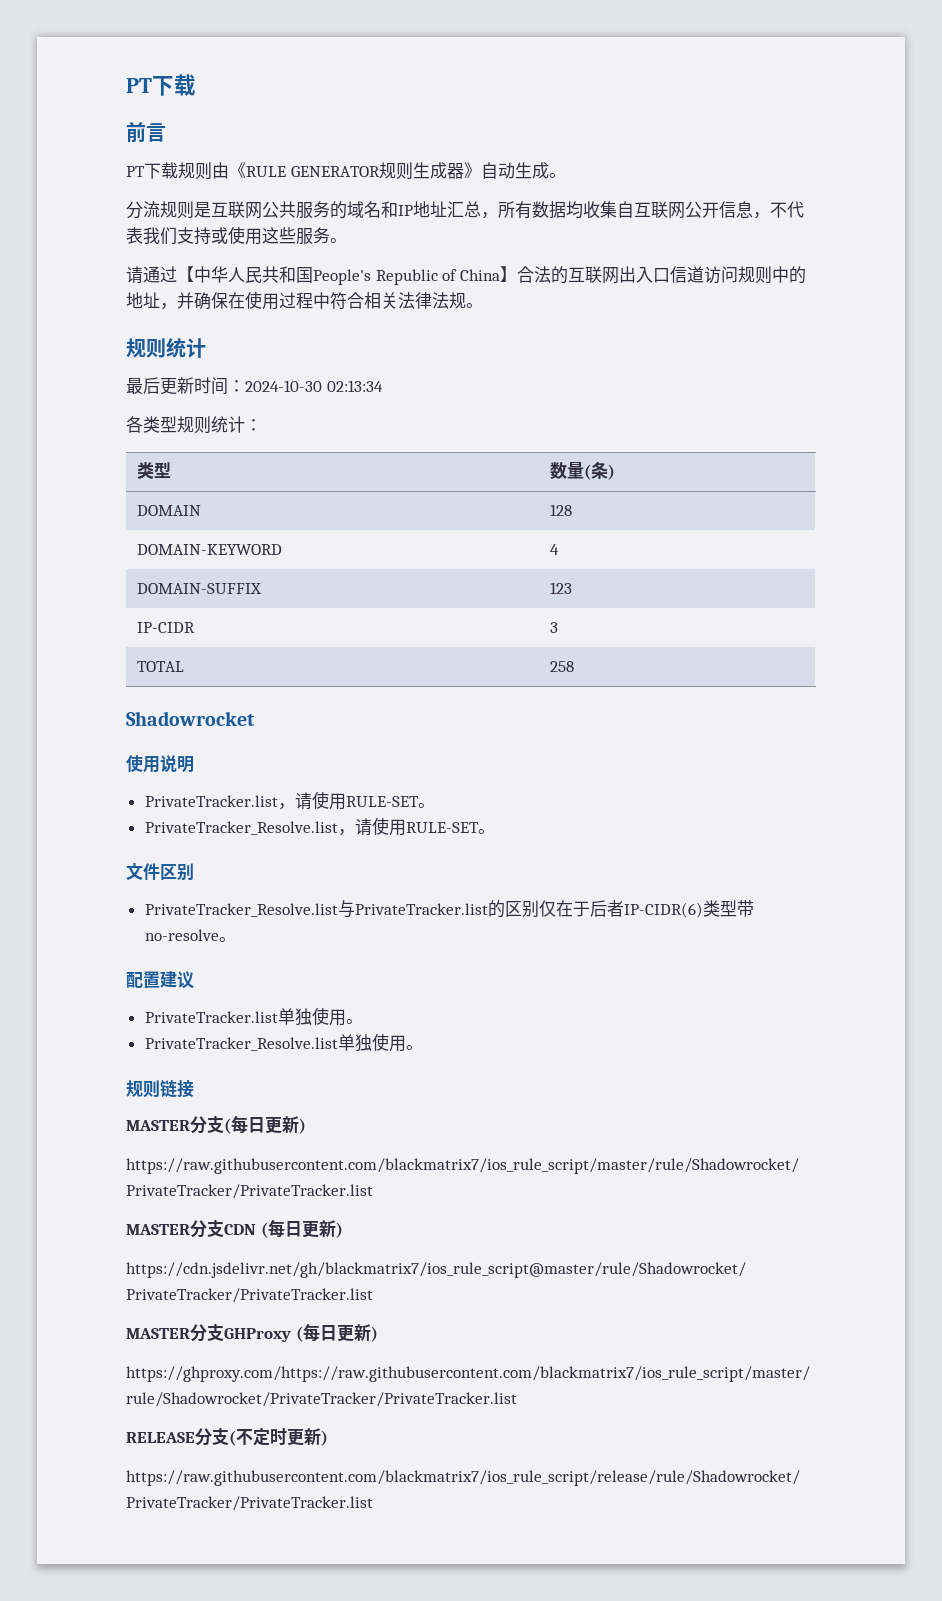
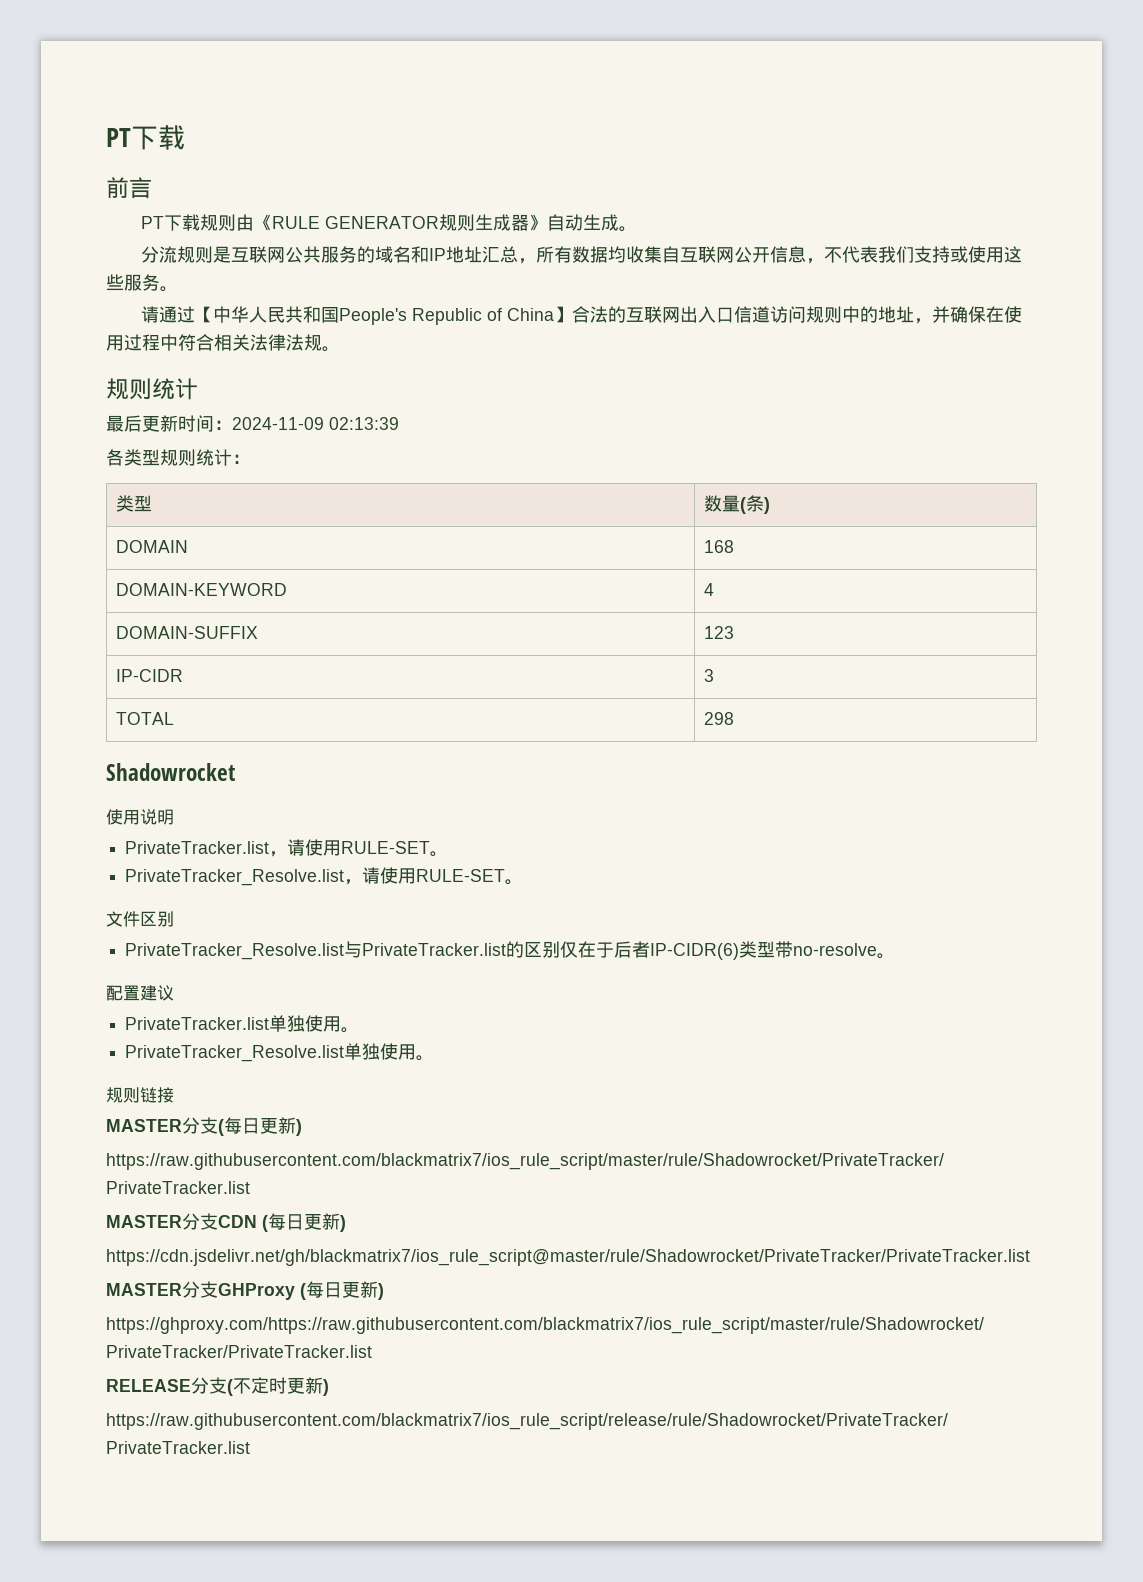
[245,380,383,392] 2024-10-30 02:13:34 -> [232,417,399,430] 2024-11-09 02:13:39
[550,504,573,516] 128 -> [703,540,734,553] 168
[550,661,575,672] 258 -> [703,712,734,725] 298

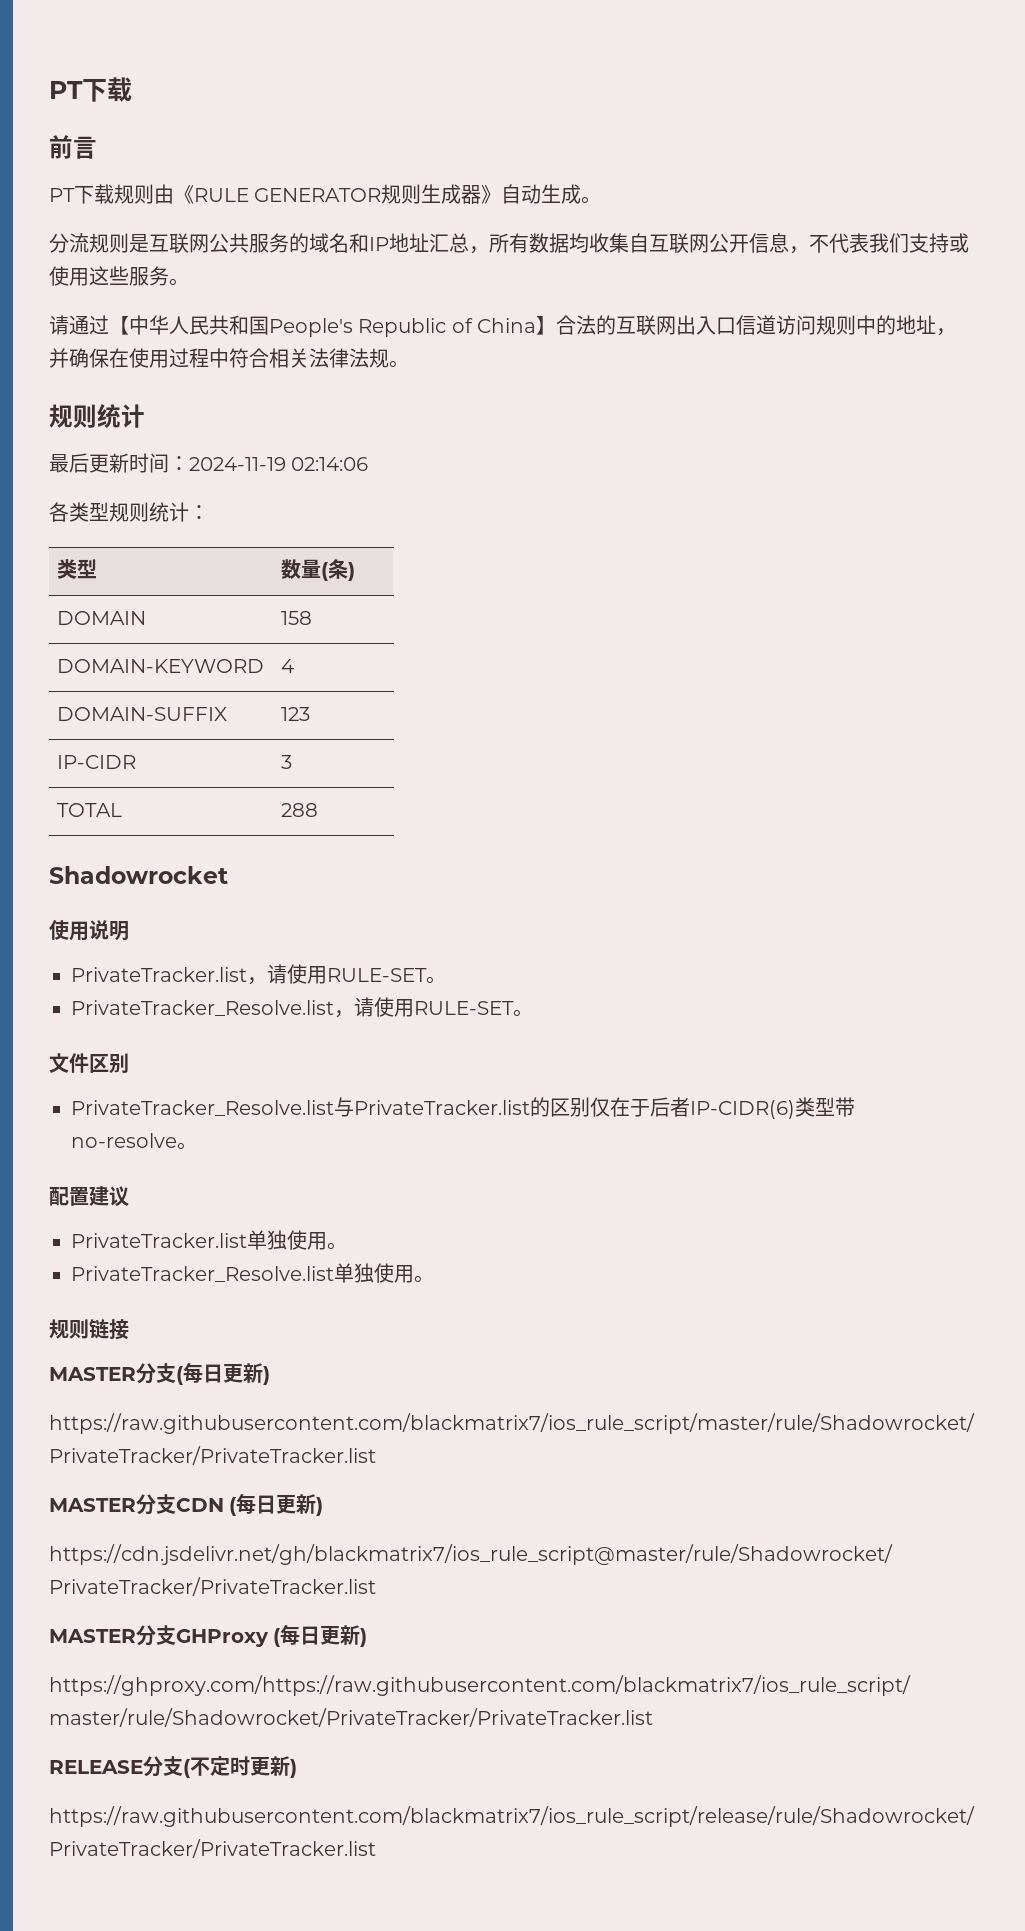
[232,417,399,430] 2024-11-09 02:13:39 -> [189,457,369,471] 2024-11-19 02:14:06
[703,540,734,553] 168 -> [281,611,313,625] 158
[703,712,734,725] 298 -> [281,803,319,817] 288

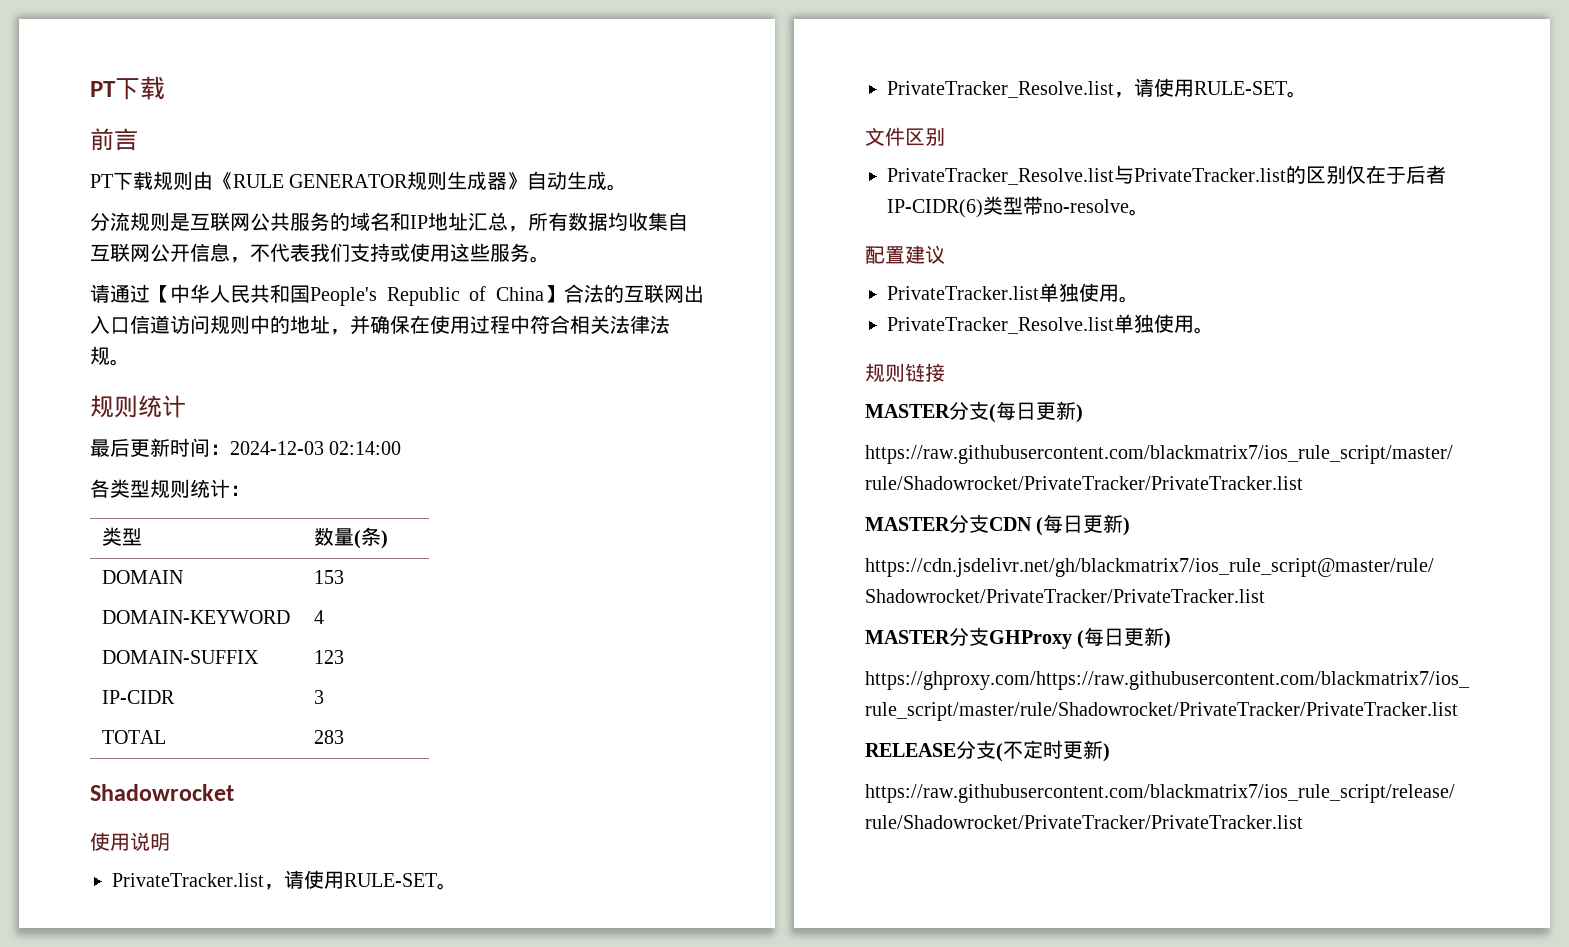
[189,457,369,471] 2024-11-19 02:14:06 -> [230,441,402,455] 2024-12-03 02:14:00
[281,611,313,625] 158 -> [313,570,344,584] 153
[281,803,319,817] 288 -> [313,730,344,744] 283

